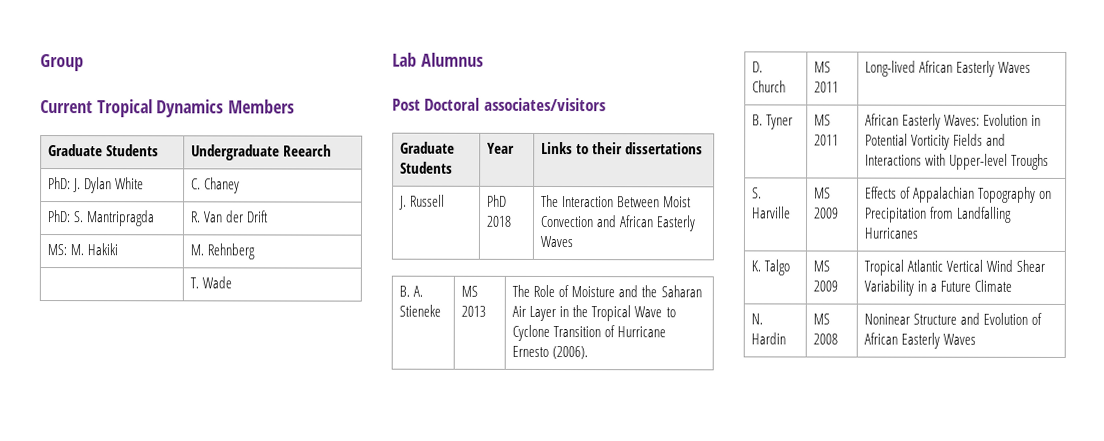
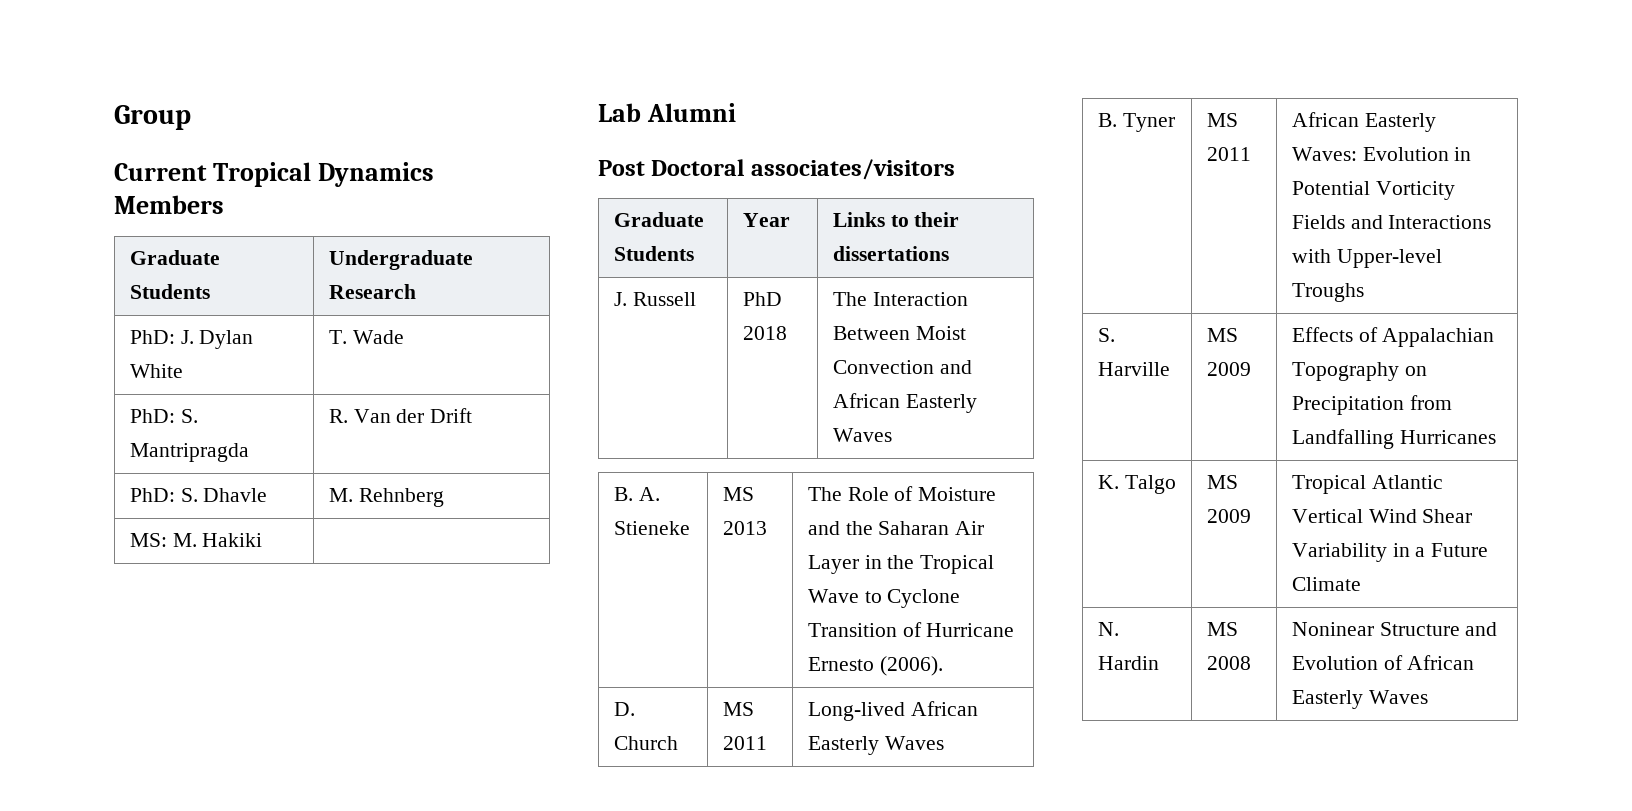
[283,144,333,157] Reearch -> [328,284,416,299] Research
[191,177,241,194] C. Chaney -> [328,330,404,344] T. Wade
(270, 216) none -> [129,488,268,502] [328,488,444,507] // PhD: S. Dhavle | M. Rehnberg
[190,243,256,260] [190,276,233,289] M. Rehnberg // | T. Wade -> (263, 540) none
[420,52,484,67] Alumnus -> [647,103,737,122] Alumni

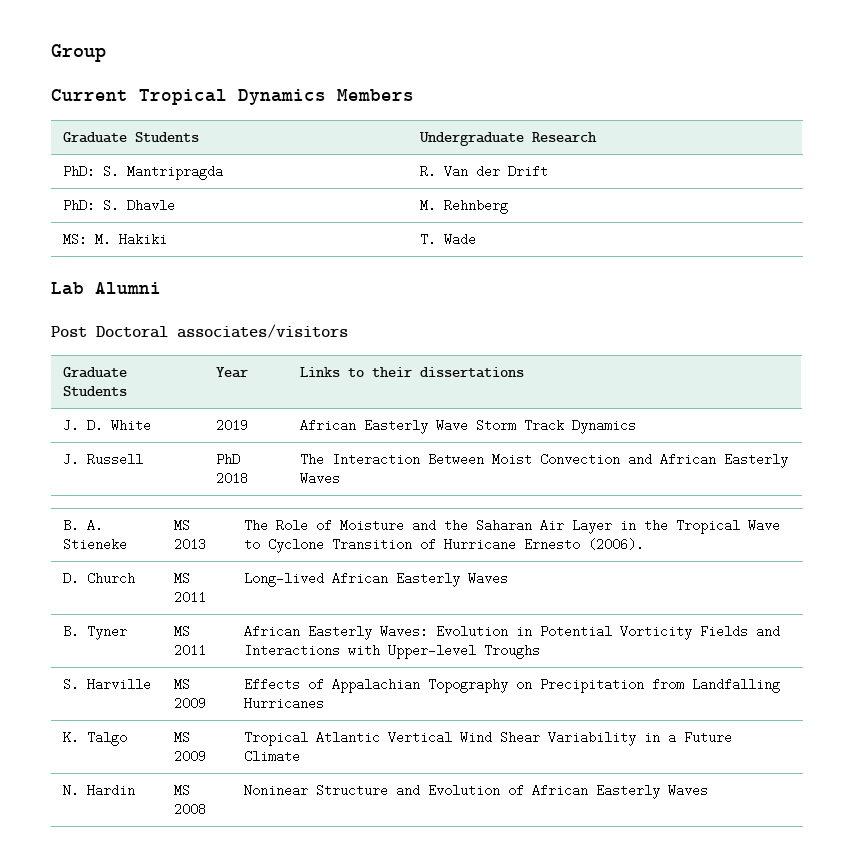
[129,330,254,349] [129,364,183,378] [328,330,404,344] // PhD: J. Dylan White | T. Wade -> (597, 137) none
(263, 540) none -> [419,233,476,246] T. Wade
(949, 253) none -> [62,419,151,432] [215,419,248,432] [299,419,636,434] // J. D. White | 2019 | African Easterly Wave Storm Track Dynamics

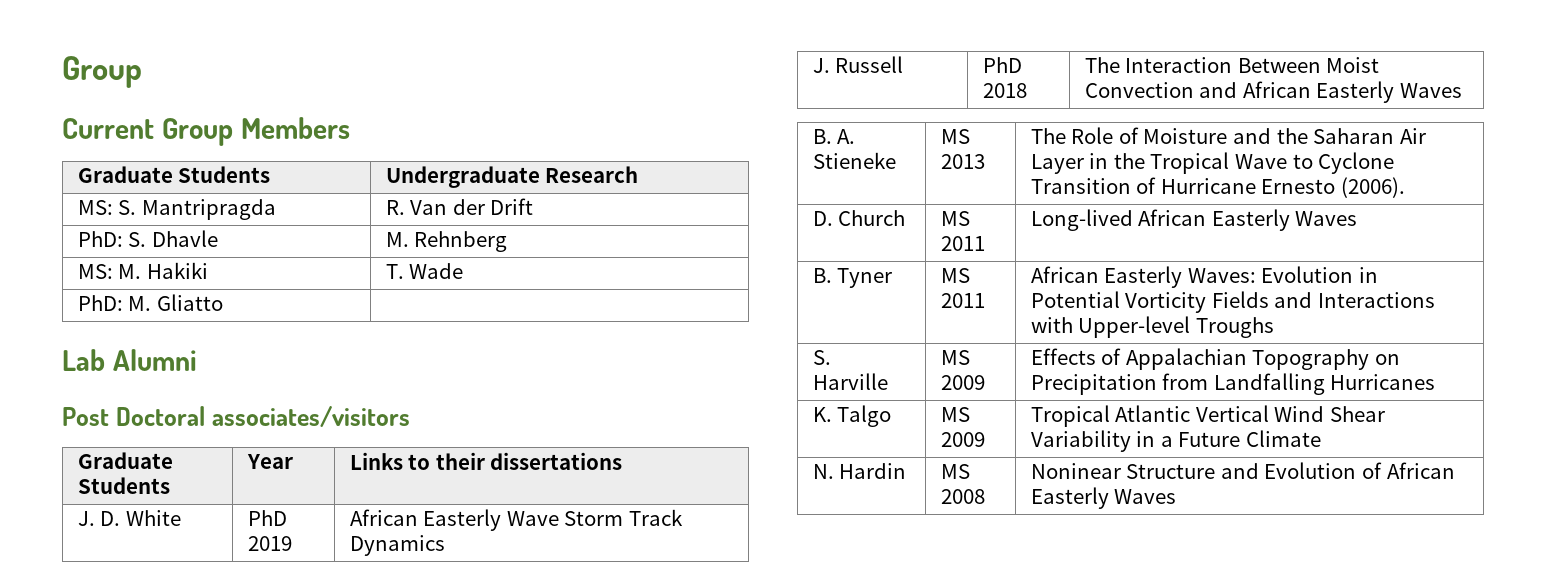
[139,89,326,105] Tropical Dynamics -> [161,118,233,146] Group
[62,165,95,178] PhD: -> [77,200,113,215] MS:
(476, 239) none -> [77,294,223,311] // PhD: M. Gliatto |
(151, 425) none -> [247,510,287,526] PhD

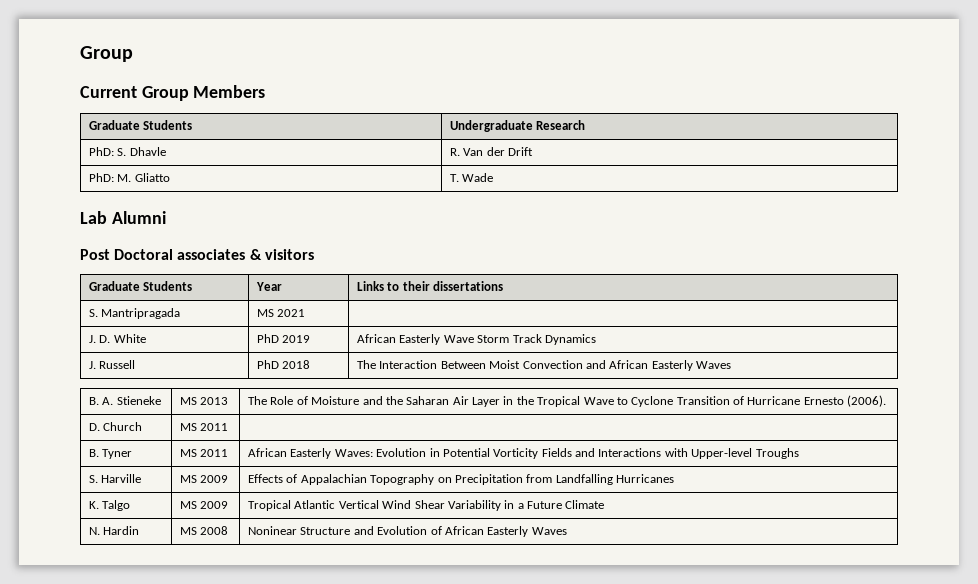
[77,199,276,220] MS: S. Mantripragda -> [89,147,166,156] PhD: S. Dhavle
[128,230,218,247] [385,231,508,252] [77,262,208,279] S. Dhavle | M. Rehnberg // MS: M. Hakiki -> [117,173,170,182] M. Gliatto
[77,294,223,311] // PhD: M. Gliatto | -> (494, 177) none
[211,406,410,427] associates/visitors -> [177,249,314,260] associates & visitors
(623, 461) none -> [89,308,181,319] [257,309,306,317] // S. Mantripragada | MS 2021 |
[1030,209,1358,231] Long-lived African Easterly Waves -> (229, 427) none

